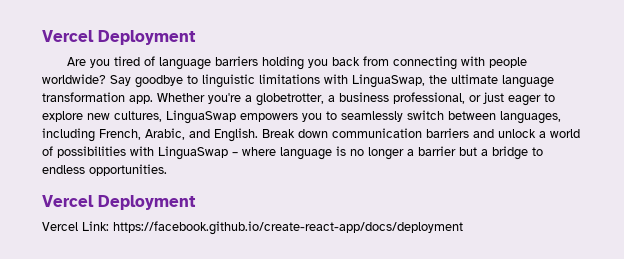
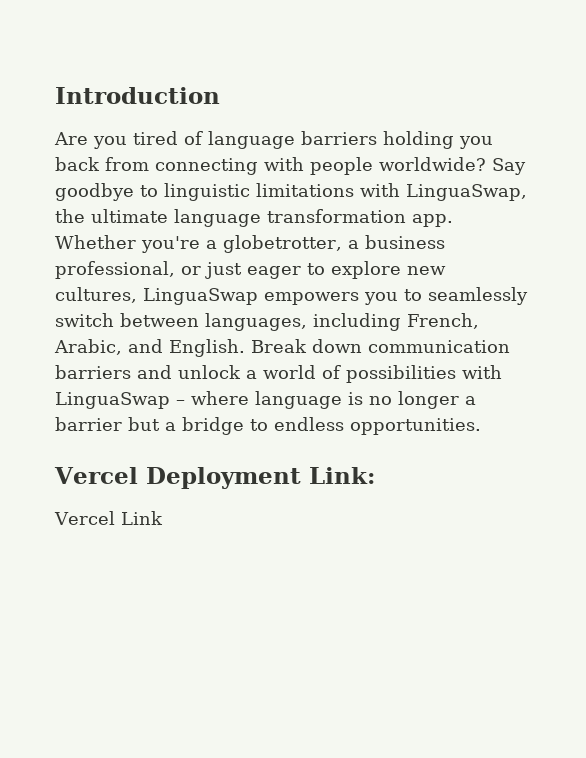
[42,30,196,45] Vercel Deployment -> [55,87,220,104] Introduction
[42,221,463,235] // Vercel Link: https://facebook.github.io/create-react-app/docs/deployment -> [308,467,375,484] [54,511,163,525] Link: // Vercel Link

